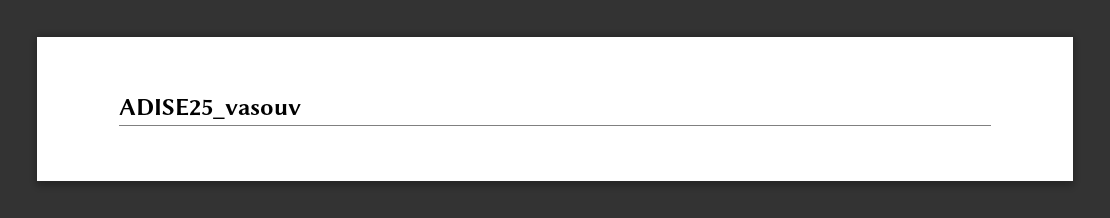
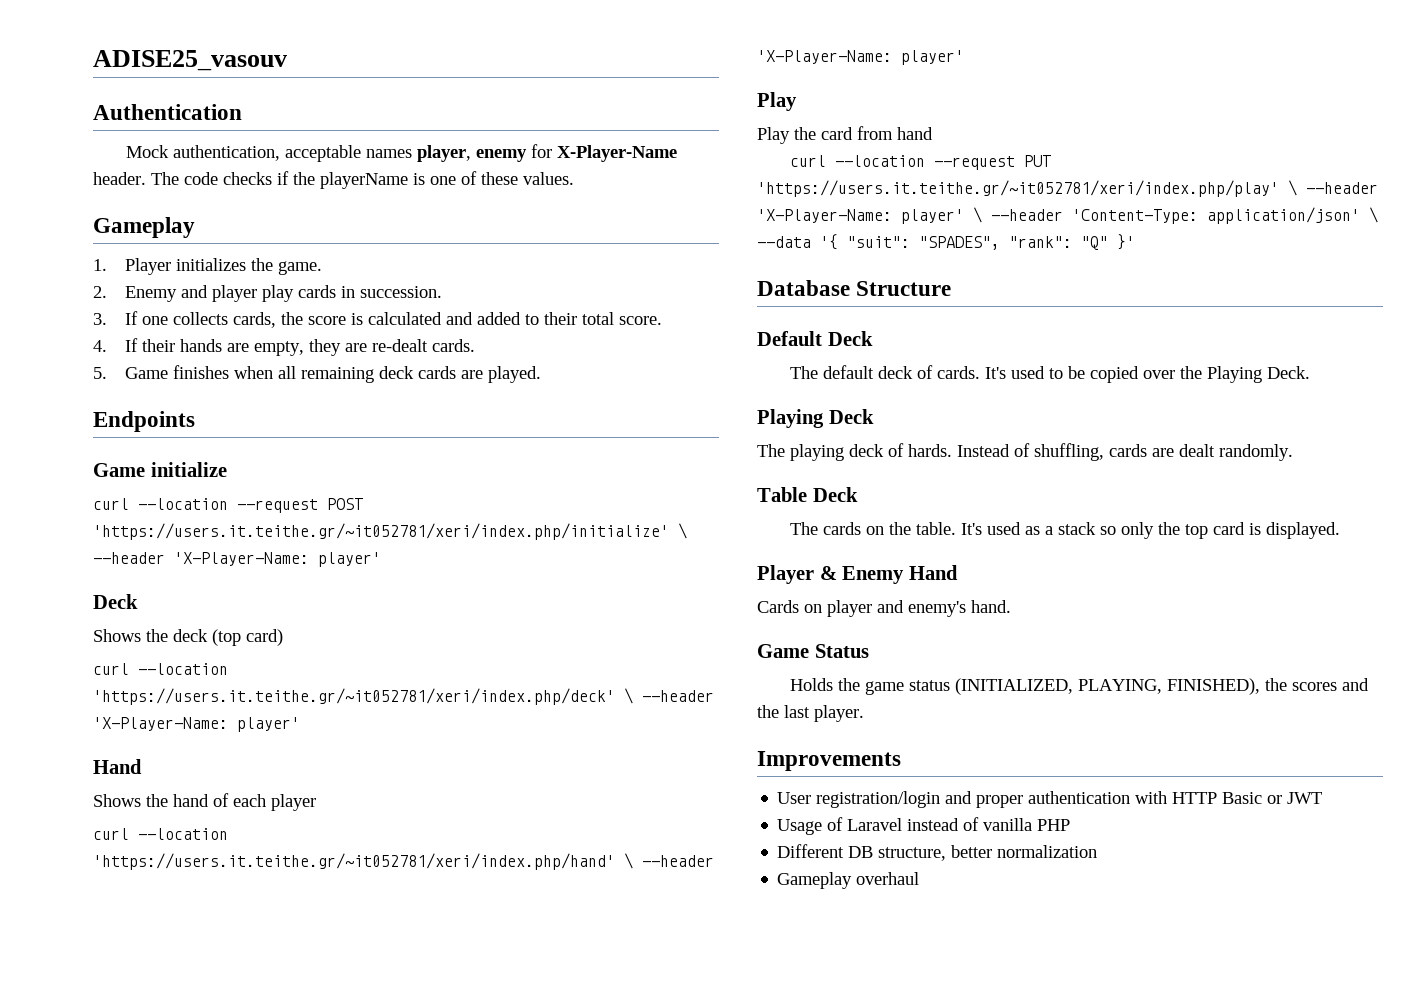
(301, 108) none -> [93,104,242,120] [126,144,678,162] [93,171,574,189] [93,217,195,238] [93,258,323,275] [93,285,443,302] [93,311,663,328] [93,338,476,356] [93,365,542,383] [93,411,195,432] [93,462,227,477] [93,498,363,513] [93,523,687,540] [93,552,381,567] [93,594,138,609] [93,629,283,646] [93,663,228,675] [93,688,714,705] [93,717,300,732] [93,759,142,774] [93,793,316,811] [93,828,228,840] [93,853,714,870] [757,50,964,65] [757,92,797,111] [757,126,933,144] [790,155,1052,170] [757,180,1378,197] [757,207,1378,224] [757,234,1135,250] [757,280,952,296] [757,331,873,346] [790,365,1311,383] [757,409,874,428] [757,443,1293,461] [757,487,858,502] [790,522,1341,539] [757,565,958,584] [757,600,1011,617] [757,644,869,658] [790,678,1370,695] [757,705,864,722] [757,751,901,771] [777,791,1323,808] [777,817,1071,835] [777,844,1098,861] [777,872,920,889] // Authentication // Mock authentication, acceptable names player, enemy for X-Player-Name header. The code checks if the playerName is one of these values. // Gameplay // 1. Player initializes the game. // 2. Enemy and player play cards in succession. // 3. If one collects cards, the score is calculated and added to their total score. // 4. If their hands are empty, they are re-dealt cards. // 5. Game finishes when all remaining deck cards are played. // Endpoints // Game initialize // curl --location --request POST 'https://users.it.teithe.gr/~it052781/xeri/index.php/initialize' \ --header 'X-Player-Name: player' // Deck // Shows the deck (top card) // curl --location 'https://users.it.teithe.gr/~it052781/xeri/index.php/deck' \ --header 'X-Player-Name: player' // Hand // Shows the hand of each player // curl --location 'https://users.it.teithe.gr/~it052781/xeri/index.php/hand' \ --header 'X-Player-Name: player' // Play // Play the card from hand // curl --location --request PUT 'https://users.it.teithe.gr/~it052781/xeri/index.php/play' \ --header 'X-Player-Name: player' \ --header 'Content-Type: application/json' \ --data '{ "suit": "SPADES", "rank": "Q" }' // Database Structure // Default Deck // The default deck of cards. It's used to be copied over the Playing Deck. // Playing Deck // The playing deck of hards. Instead of shuffling, cards are dealt randomly. // Table Deck // The cards on the table. It's used as a stack so only the top card is displayed. // Player & Enemy Hand // Cards on player and enemy's hand. // Game Status // Holds the game status (INITIALIZED, PLAYING, FINISHED), the scores and the last player. // Improvements // User registration/login and proper authentication with HTTP Basic or JWT // Usage of Laravel instead of vanilla PHP // Different DB structure, better normalization // Gameplay overhaul

